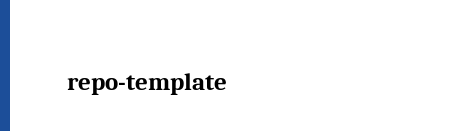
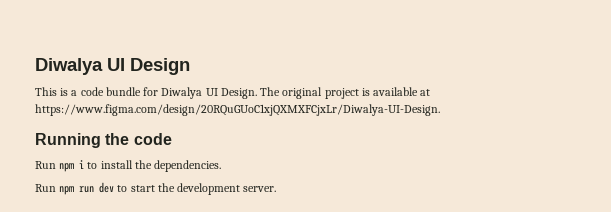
[67,73,227,95] repo-template -> [35,58,190,75] [35,87,431,99] [35,104,440,116] [35,133,172,148] [35,160,222,172] [35,182,277,195] Diwalya UI Design // This is a code bundle for Diwalya UI Design. The original project is available at https://www.figma.com/design/20RQuGUoC1xjQXMXFCjxLr/Diwalya-UI-Design. // Running the code // Run npm i to install the dependencies. // Run npm run dev to start the development server.

